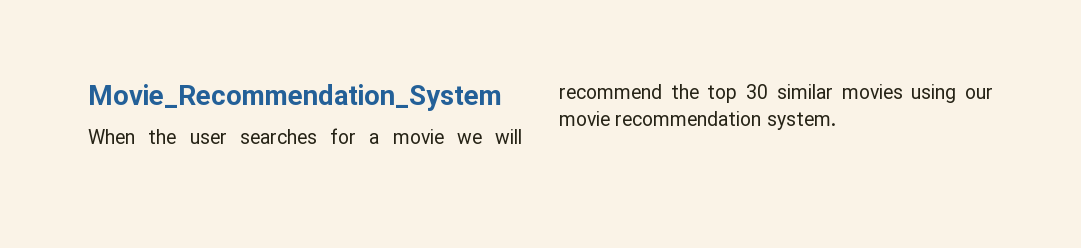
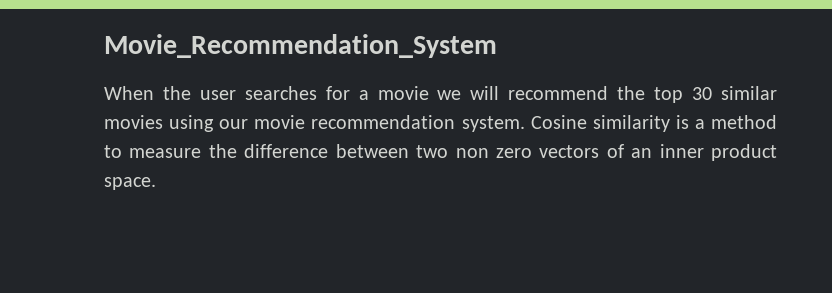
(836, 121) none -> [530,115,778,132] [104,144,777,161] [104,177,156,190] Cosine similarity is a method to measure the difference between two non zero vectors of an inner product space.

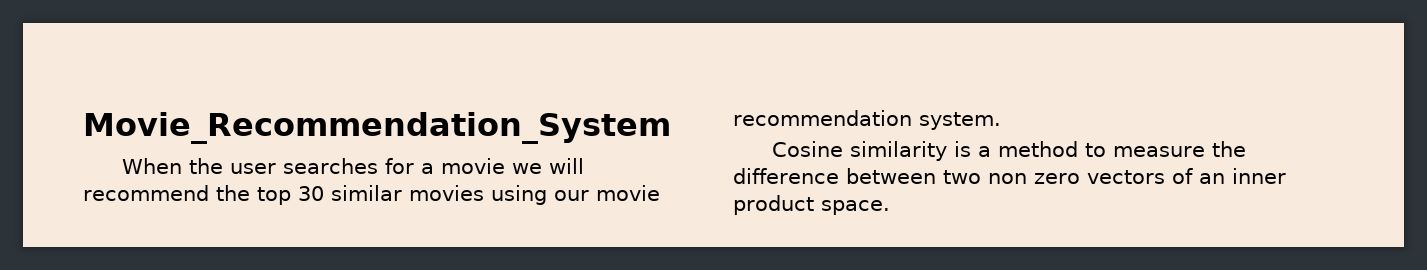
(525, 124) none -> (1001, 121) //

